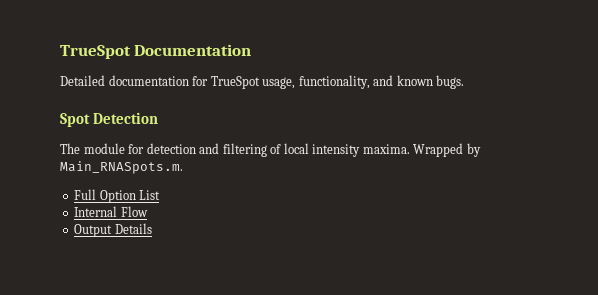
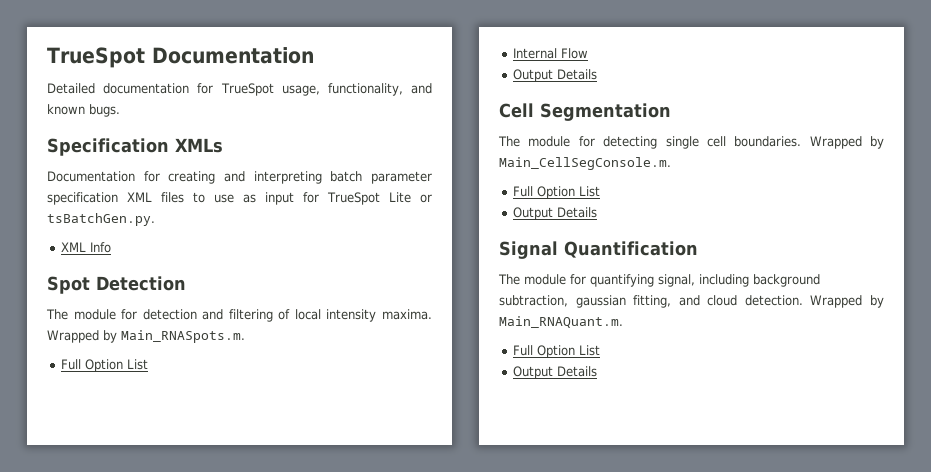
(465, 82) none -> [47,138,223,156] [47,171,432,184] [47,192,432,205] [47,213,155,226] [61,242,112,253] // Specification XMLs // Documentation for creating and interpreting batch parameter specification XML files to use as input for TrueSpot Lite or tsBatchGen.py. // XML Info
(152, 228) none -> [499,103,671,121] [498,136,884,149] [499,157,671,170] [513,186,601,199] [513,207,598,220] [499,241,698,259] [498,274,820,287] [499,295,884,308] [499,316,623,328] [513,345,601,358] [513,366,598,379] // Cell Segmentation // The module for detecting single cell boundaries. Wrapped by Main_CellSegConsole.m. // Full Option List // Output Details // Signal Quantification // The module for quantifying signal, including background subtraction, gaussian fitting, and cloud detection. Wrapped by Main_RNAQuant.m. // Full Option List // Output Details

